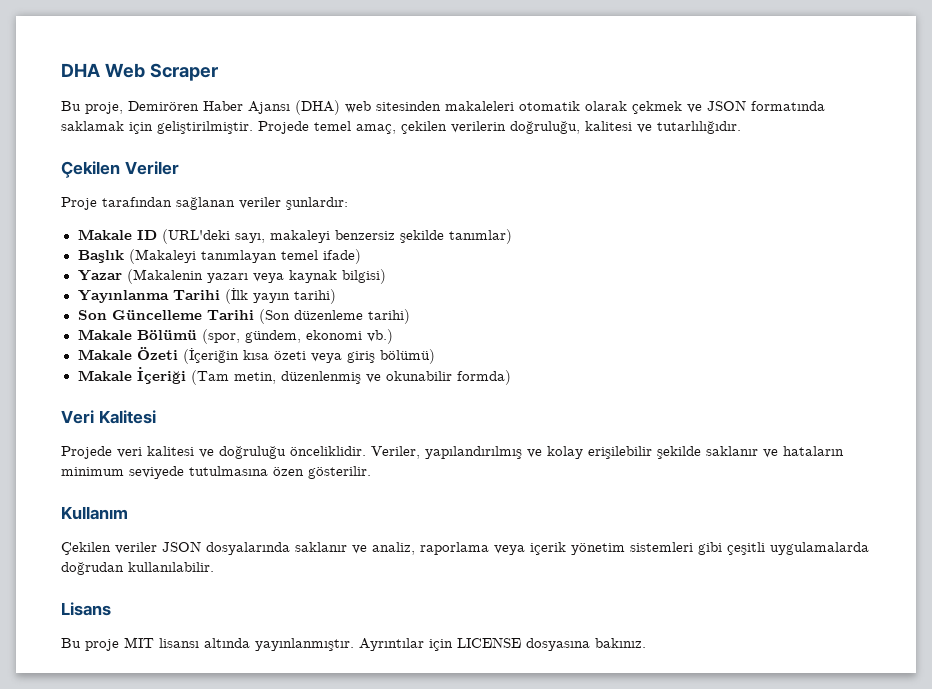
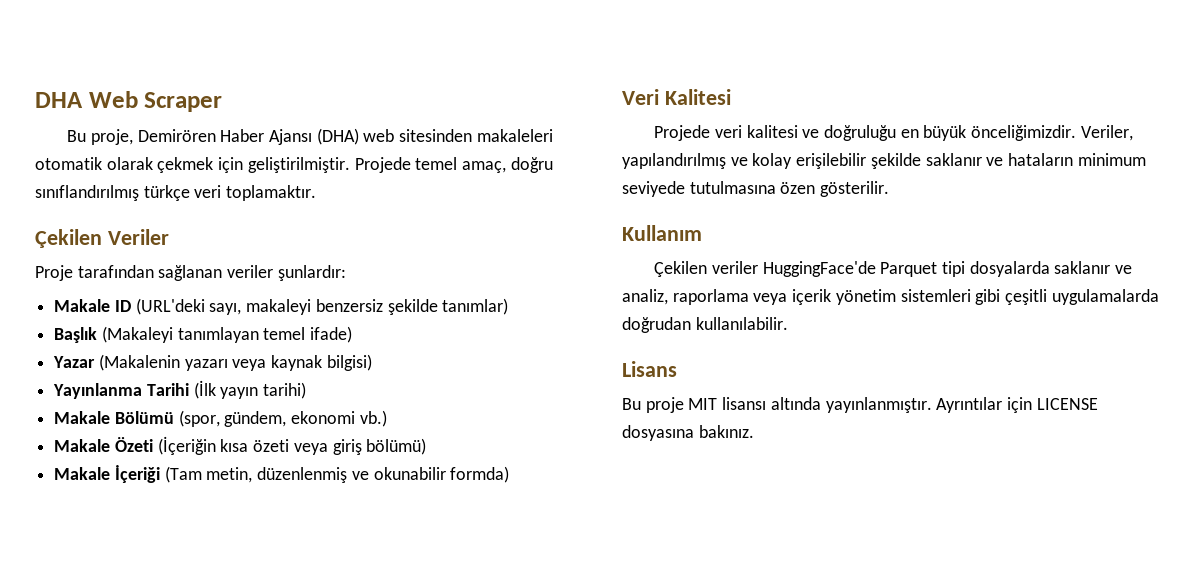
[687,100,825,113] [61,121,124,131] ve JSON formatında saklamak -> (214, 165) none
[401,121,741,134] çekilen verilerin doğruluğu, kalitesi ve tutarlılığıdır. -> [510,157,553,173] [35,185,317,201] doğru sınıflandırılmış türkçe veri toplamaktır.
[77,309,410,324] // Son Güncelleme Tarihi (Son düzenleme tarihi) -> (307, 390) none
[290,446,366,456] önceliklidir. -> [900,125,1077,141] en büyük önceliğimizdir.
[162,541,290,555] JSON dosyalarında -> [762,261,1050,277] HuggingFace'de Parquet tipi dosyalarda

